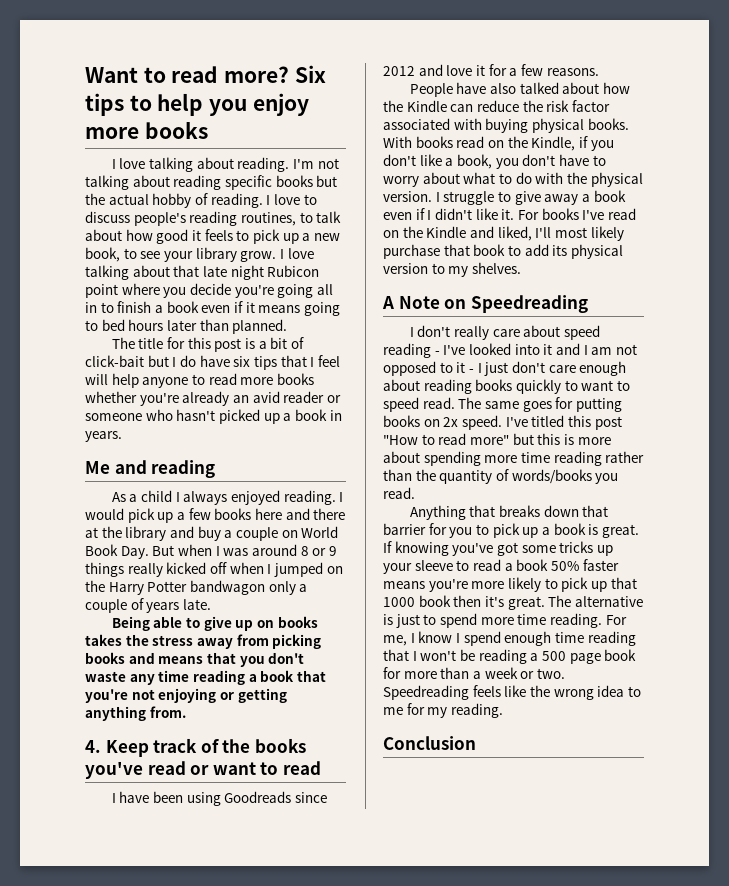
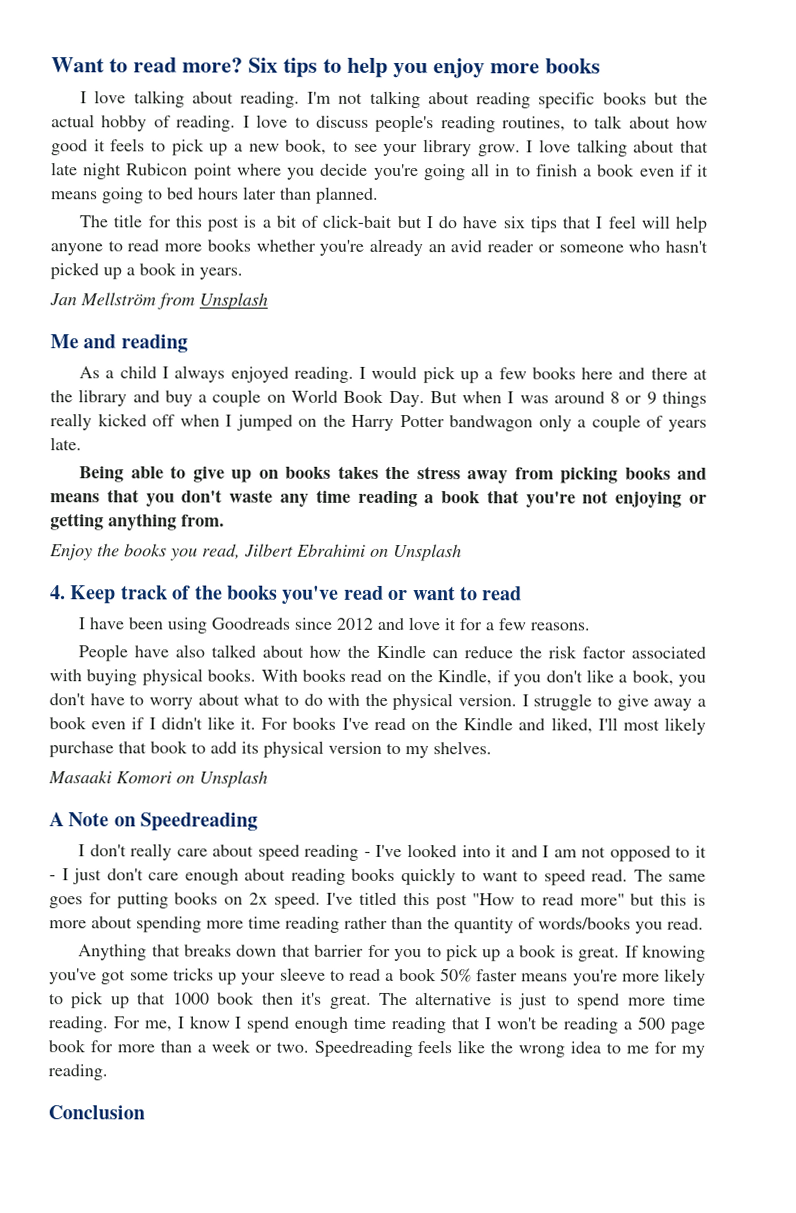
(122, 436) none -> [49,292,268,310] // Jan Mellström from Unsplash
(186, 712) none -> [49,543,462,562] // Enjoy the books you read, Jilbert Ebrahimi on Unsplash
(521, 268) none -> [48,770,268,788] // Masaaki Komori on Unsplash

